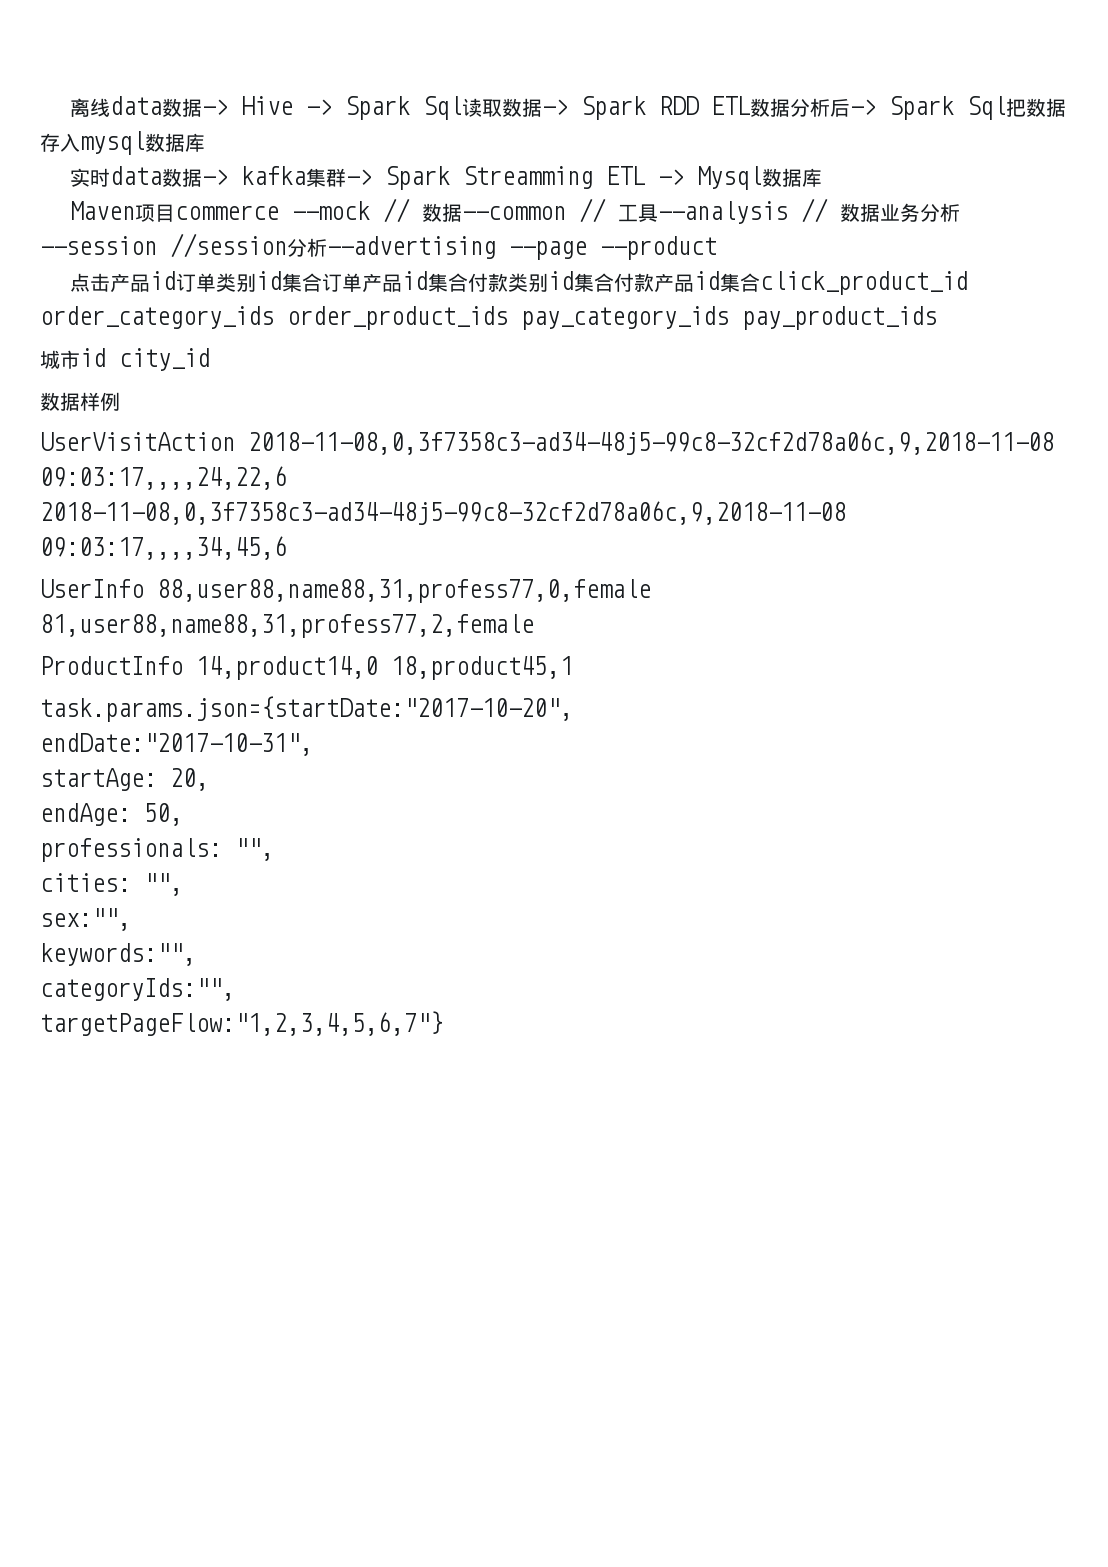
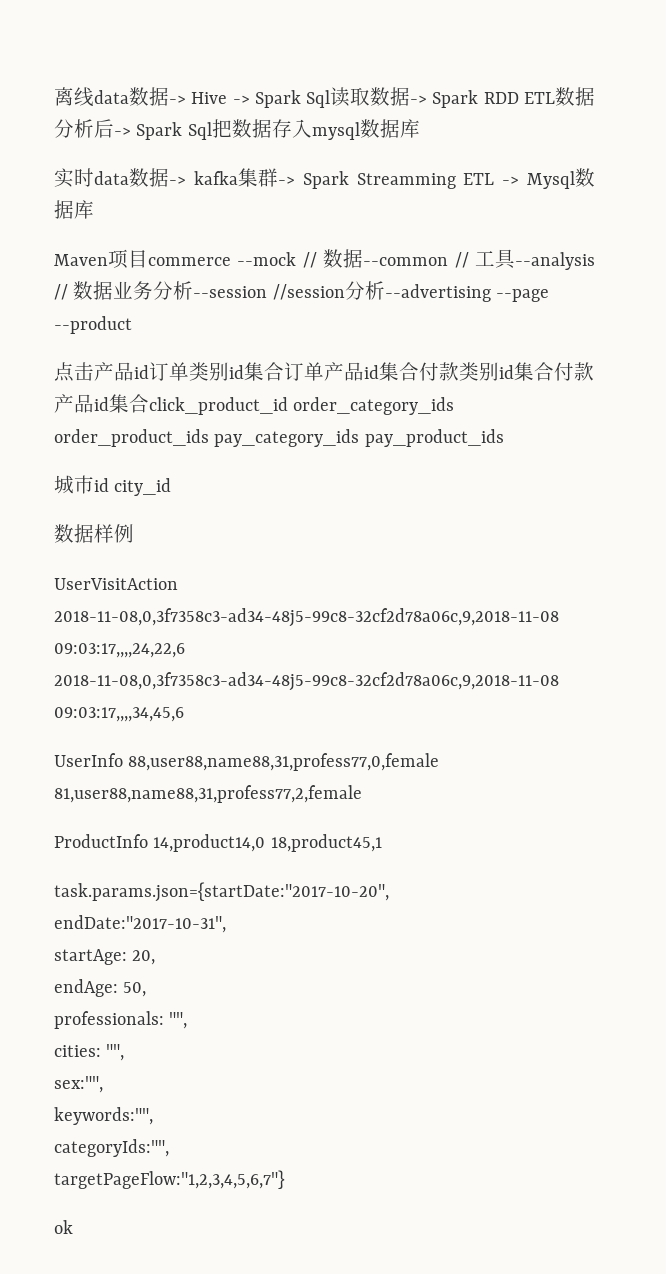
(443, 1023) none -> [54,1220,73,1234] // ok

